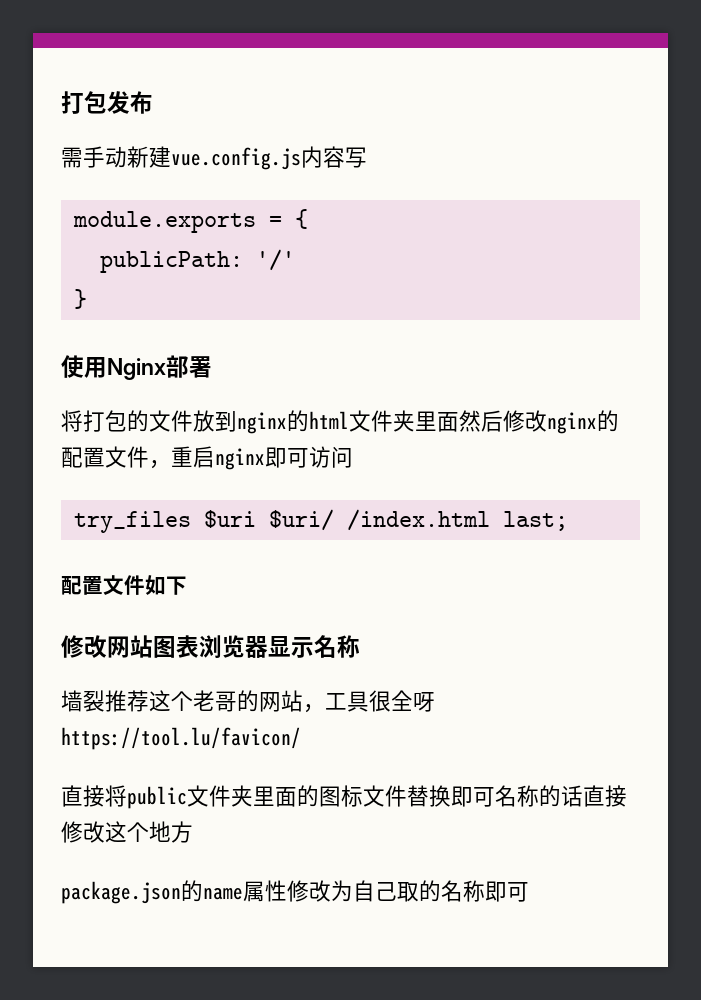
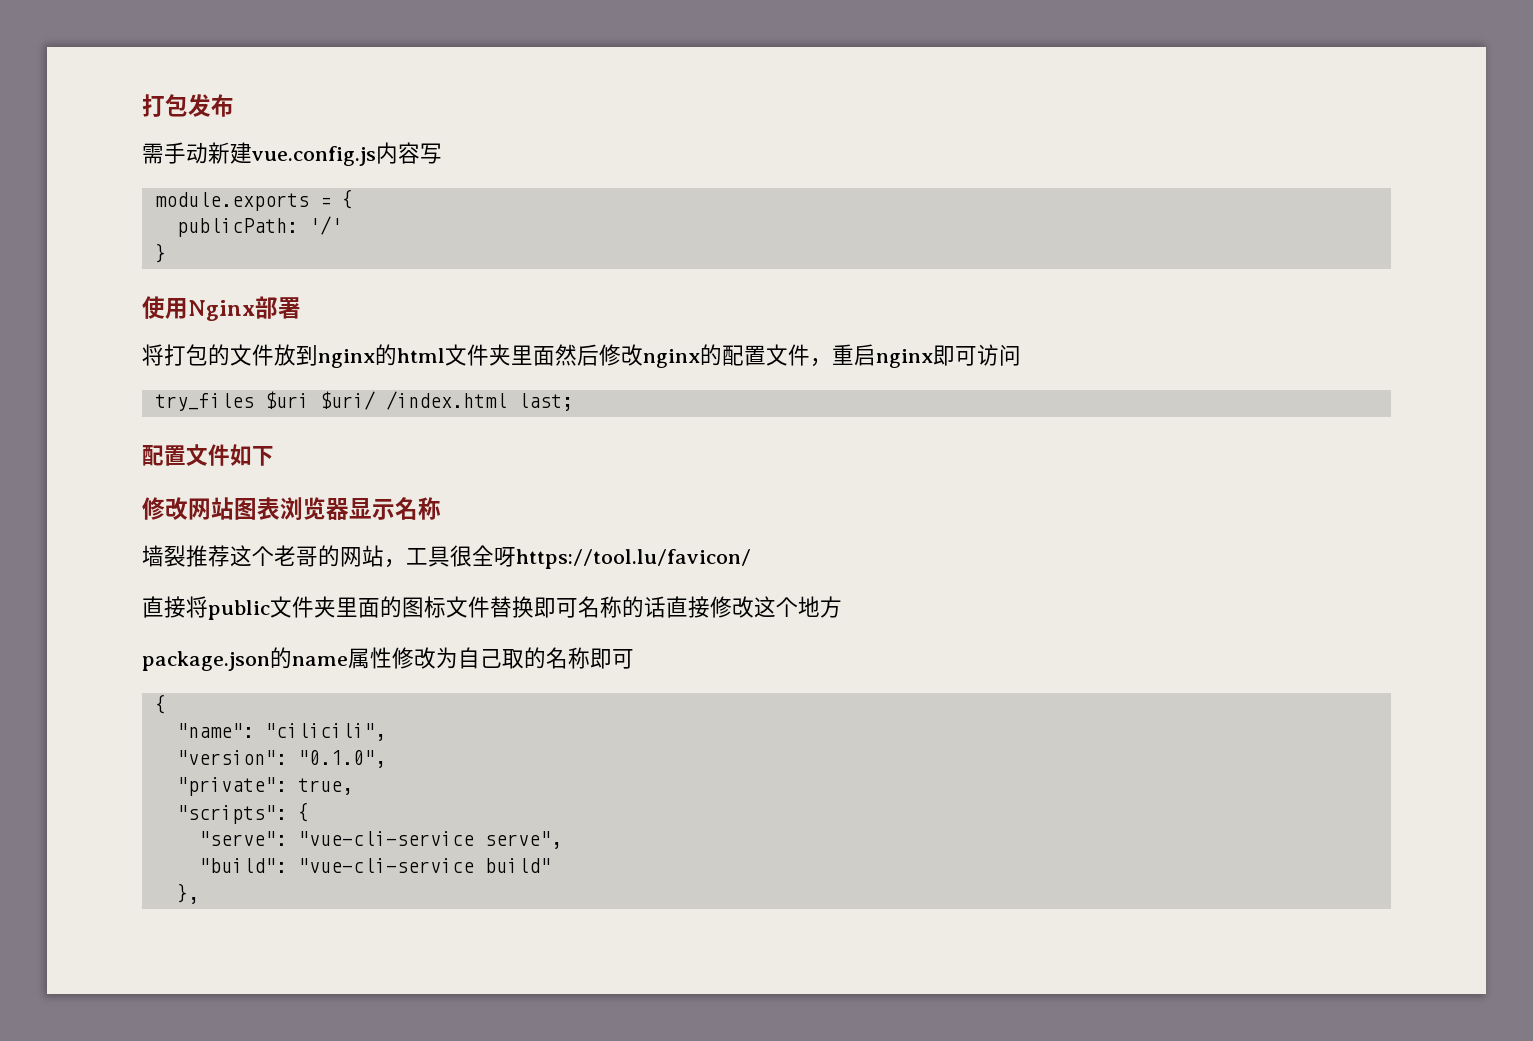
(529, 892) none -> [154,694,166,714] [176,723,386,741] [176,750,386,768] [176,777,353,796] [176,802,309,824] [198,831,562,849] [198,858,551,873] [176,883,199,904] // { // "name": "cilicili", // "version": "0.1.0", // "private": true, // "scripts": { // "serve": "vue-cli-service serve", // "build": "vue-cli-service build" // },

